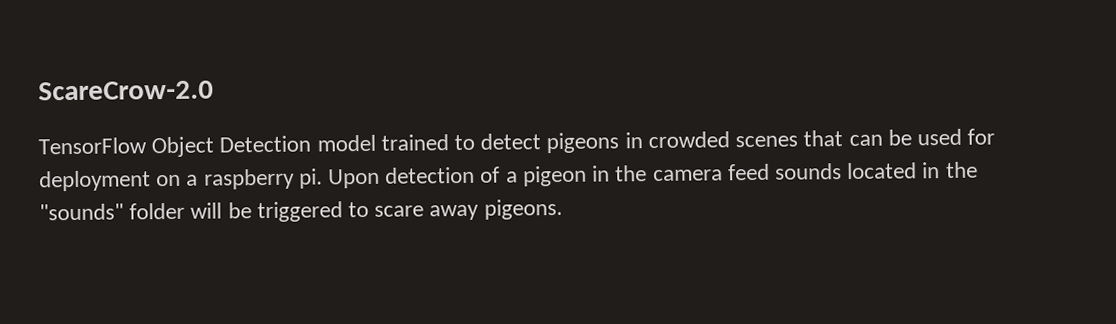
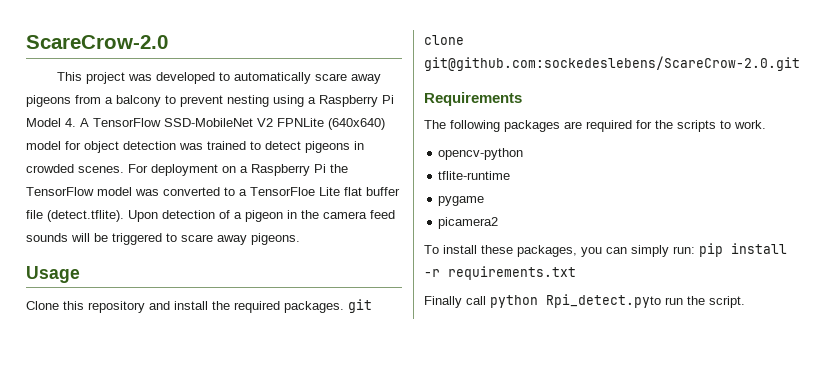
[38,134,376,158] TensorFlow Object Detection model -> [57,72,382,84] [26,95,394,107] [26,118,385,130] [26,141,203,153] This project was developed to automatically scare away pigeons from a balcony to prevent nesting using a Raspberry Pi Model 4. A TensorFlow SSD-MobileNet V2 FPNLite (640x640) model for object detection was
[735,128,996,148] [39,168,323,192] scenes that can be used for deployment on a raspberry pi. -> [78,164,348,176] [26,187,400,196] [26,210,124,222] scenes. For deployment on a Raspberry Pi the TensorFlow model was converted to a TensorFloe Lite flat buffer file (detect.tflite).
[847,161,978,180] [39,202,186,221] located in the "sounds" folder -> (68, 237) none
(563, 209) none -> [26,266,80,283] [26,299,372,313] [424,35,464,45] [424,56,800,71] [424,92,522,106] [424,120,766,132] [438,148,524,160] [438,171,511,180] [438,196,485,206] [438,217,499,229] [424,243,787,257] [424,266,576,280] [424,294,745,308] // Usage // Clone this repository and install the required packages. git clone git@github.com:sockedeslebens/ScareCrow-2.0.git // Requirements // The following packages are required for the scripts to work. // opencv-python // tflite-runtime // pygame // picamera2 // To install these packages, you can simply run: pip install -r requirements.txt // Finally call python Rpi_detect.pyto run the script.

